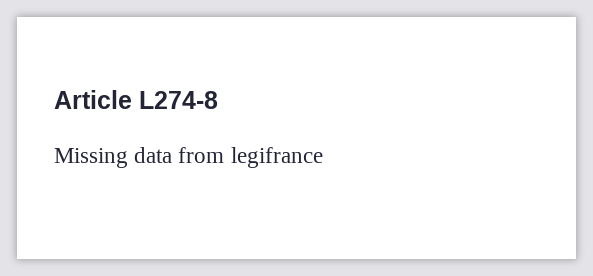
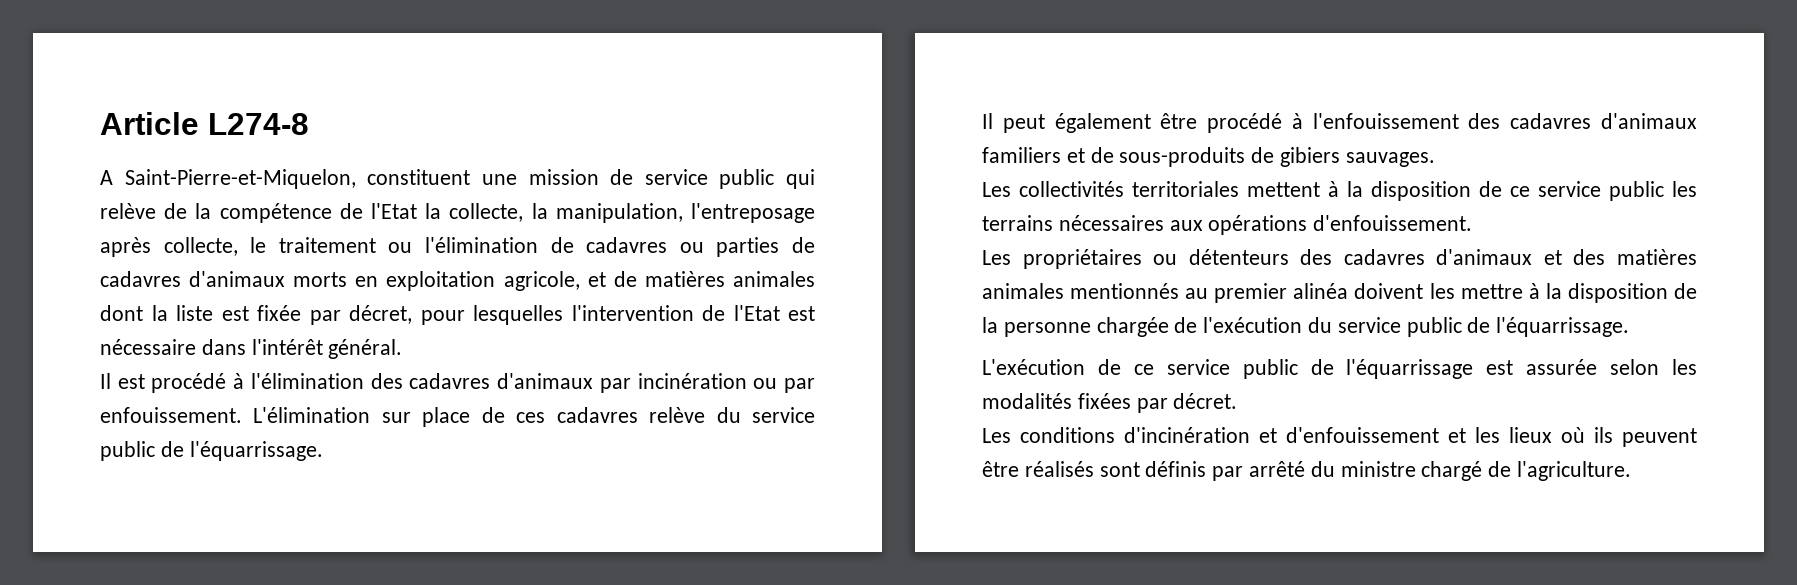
[54,147,323,168] Missing data from legifrance -> [100,169,815,189] [100,203,815,223] [100,237,816,257] [100,271,815,291] [100,305,815,325] [100,339,403,359] [100,373,816,393] [100,407,816,427] [100,441,323,461] [982,113,1697,133] [982,147,1435,167] [982,181,1697,201] [982,215,1473,235] [982,249,1697,269] [982,283,1697,303] [982,317,1630,337] [982,359,1697,379] [982,393,1238,413] [982,427,1697,447] [982,461,1632,481] A Saint-Pierre-et-Miquelon, constituent une mission de service public qui relève de la compétence de l'Etat la collecte, la manipulation, l'entreposage après collecte, le traitement ou l'élimination de cadavres ou parties de cadavres d'animaux morts en exploitation agricole, et de matières animales dont la liste est fixée par décret, pour lesquelles l'intervention de l'Etat est nécessaire dans l'intérêt général. // Il est procédé à l'élimination des cadavres d'animaux par incinération ou par enfouissement. L'élimination sur place de ces cadavres relève du service public de l'équarrissage. // Il peut également être procédé à l'enfouissement des cadavres d'animaux familiers et de sous-produits de gibiers sauvages. // Les collectivités territoriales mettent à la disposition de ce service public les terrains nécessaires aux opérations d'enfouissement. // Les propriétaires ou détenteurs des cadavres d'animaux et des matières animales mentionnés au premier alinéa doivent les mettre à la disposition de la personne chargée de l'exécution du service public de l'équarrissage. // L'exécution de ce service public de l'équarrissage est assurée selon les modalités fixées par décret. // Les conditions d'incinération et d'enfouissement et les lieux où ils peuvent être réalisés sont définis par arrêté du ministre chargé de l'agriculture.

